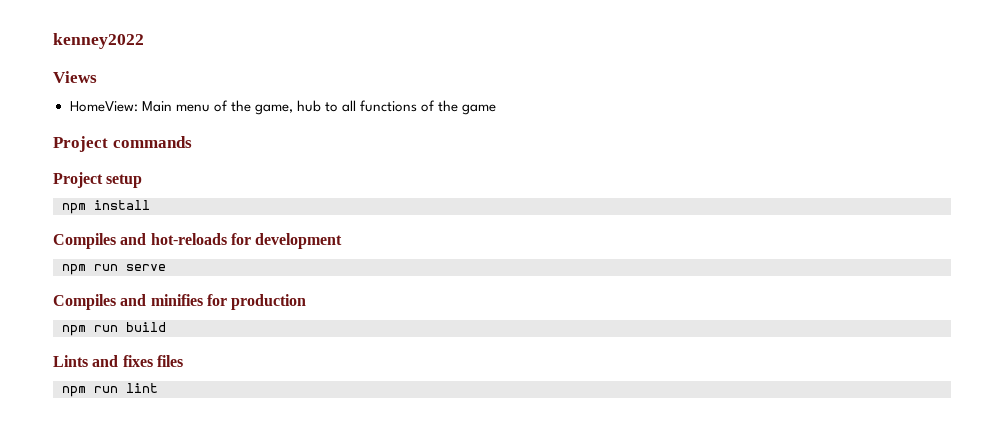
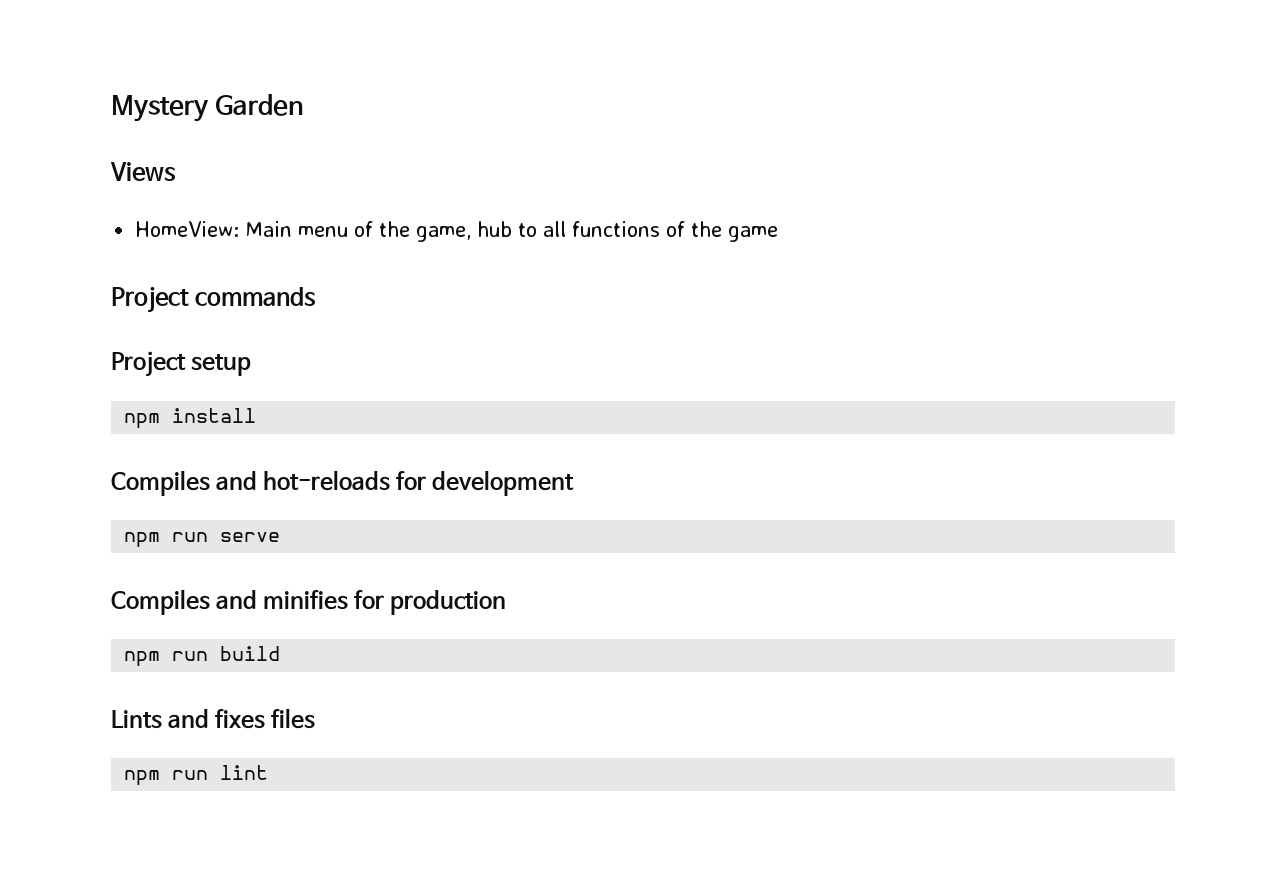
[53,33,144,49] kenney2022 -> [111,94,304,122] Mystery Garden

